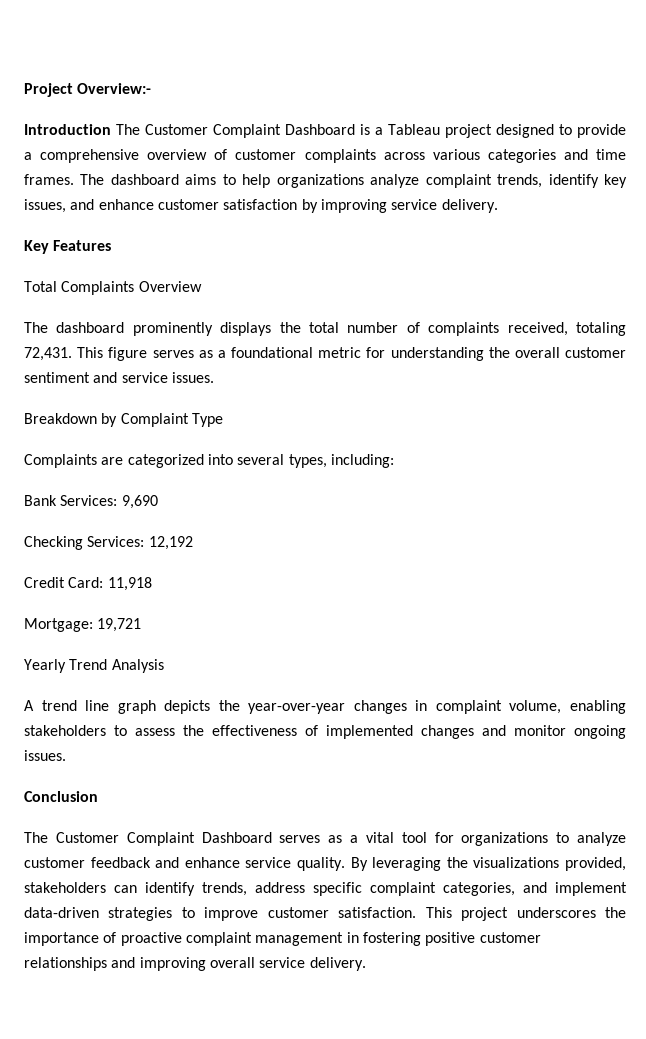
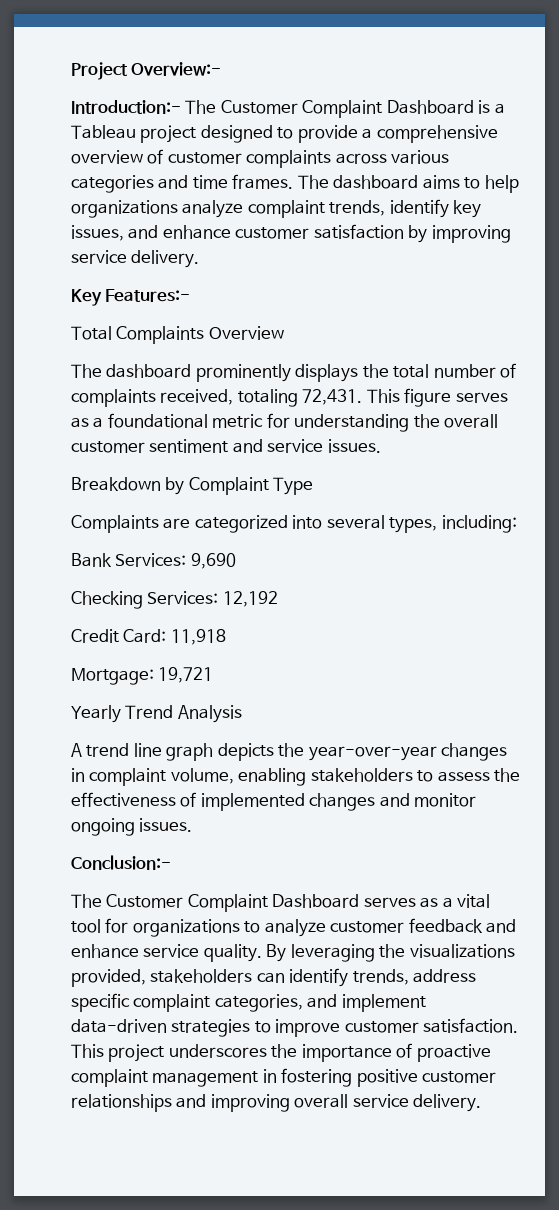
[24,124,111,135] Introduction -> [71,100,181,114] Introduction:-
[53,240,112,251] Features -> [105,289,191,302] Features:-
[24,791,98,802] Conclusion -> [71,855,171,870] Conclusion:-

